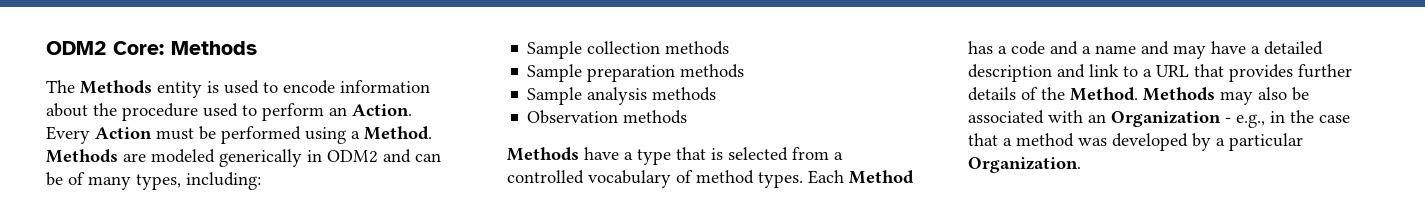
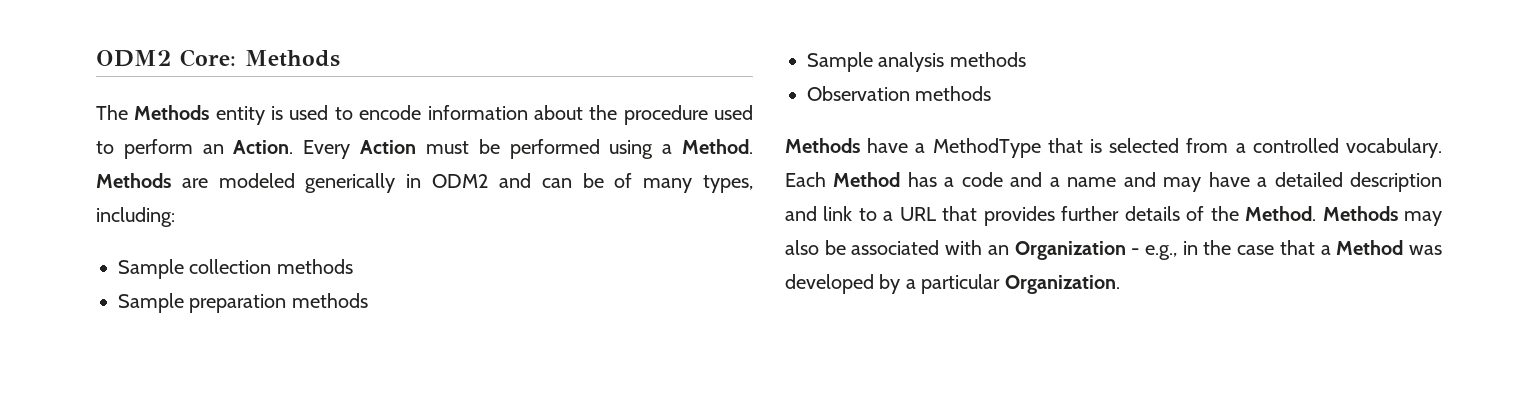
[637,149,671,165] type -> [932,138,1041,158] MethodType
[588,170,803,188] vocabulary of method types. -> [1346,138,1442,158] vocabulary.
[1016,133,1074,147] method -> [1336,240,1404,255] Method

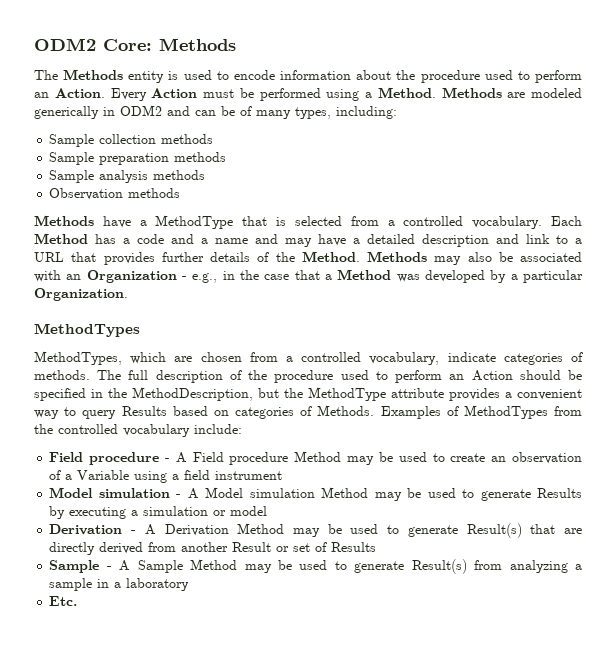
(1120, 284) none -> [34,323,140,337] [34,351,583,365] [34,370,582,383] [34,387,582,401] [34,405,583,419] [34,424,242,437] [49,451,583,465] [49,470,283,483] [49,487,583,501] [49,506,268,519] [49,523,583,538] [49,542,377,555] [49,559,582,574] [49,578,190,591] [49,596,78,606] // MethodTypes // MethodTypes, which are chosen from a controlled vocabulary, indicate categories of methods. The full description of the procedure used to perform an Action should be specified in the MethodDescription, but the MethodType attribute provides a convenient way to query Results based on categories of Methods. Examples of MethodTypes from the controlled vocabulary include: // Field procedure - A Field procedure Method may be used to create an observation of a Variable using a field instrument // Model simulation - A Model simulation Method may be used to generate Results by executing a simulation or model // Derivation - A Derivation Method may be used to generate Result(s) that are directly derived from another Result or set of Results // Sample - A Sample Method may be used to generate Result(s) from analyzing a sample in a laboratory // Etc.

